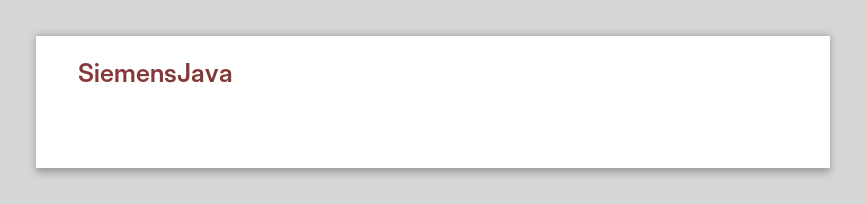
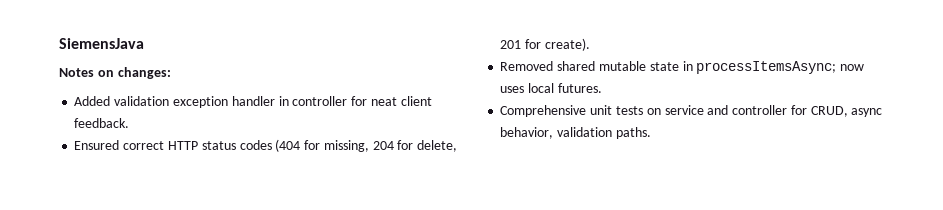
(233, 73) none -> [59,67,171,79] [74,96,432,108] [74,118,130,128] [74,139,458,152] [500,38,590,51] [500,61,865,74] [500,83,602,93] [500,105,883,117] [500,127,651,139] // Notes on changes: // Added validation exception handler in controller for neat client feedback. // Ensured correct HTTP status codes (404 for missing, 204 for delete, 201 for create). // Removed shared mutable state in processItemsAsync; now uses local futures. // Comprehensive unit tests on service and controller for CRUD, async behavior, validation paths.

